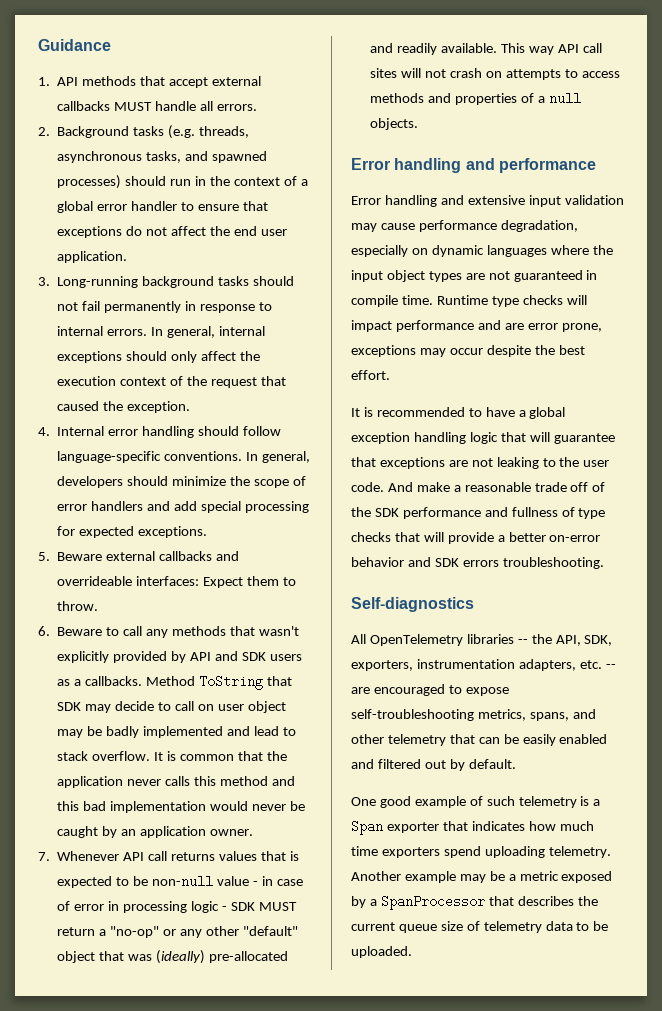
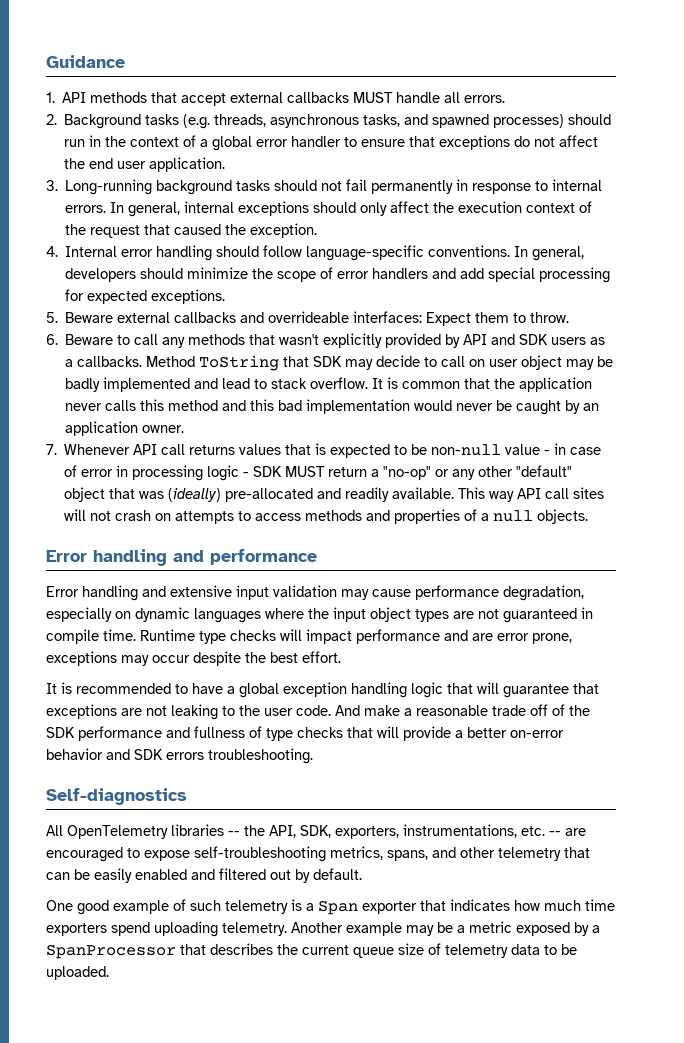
[416,659,576,671] instrumentation adapters, -> [403,824,517,838] instrumentations,

